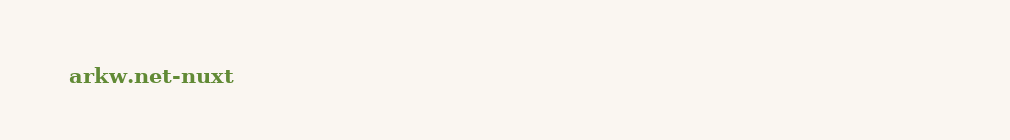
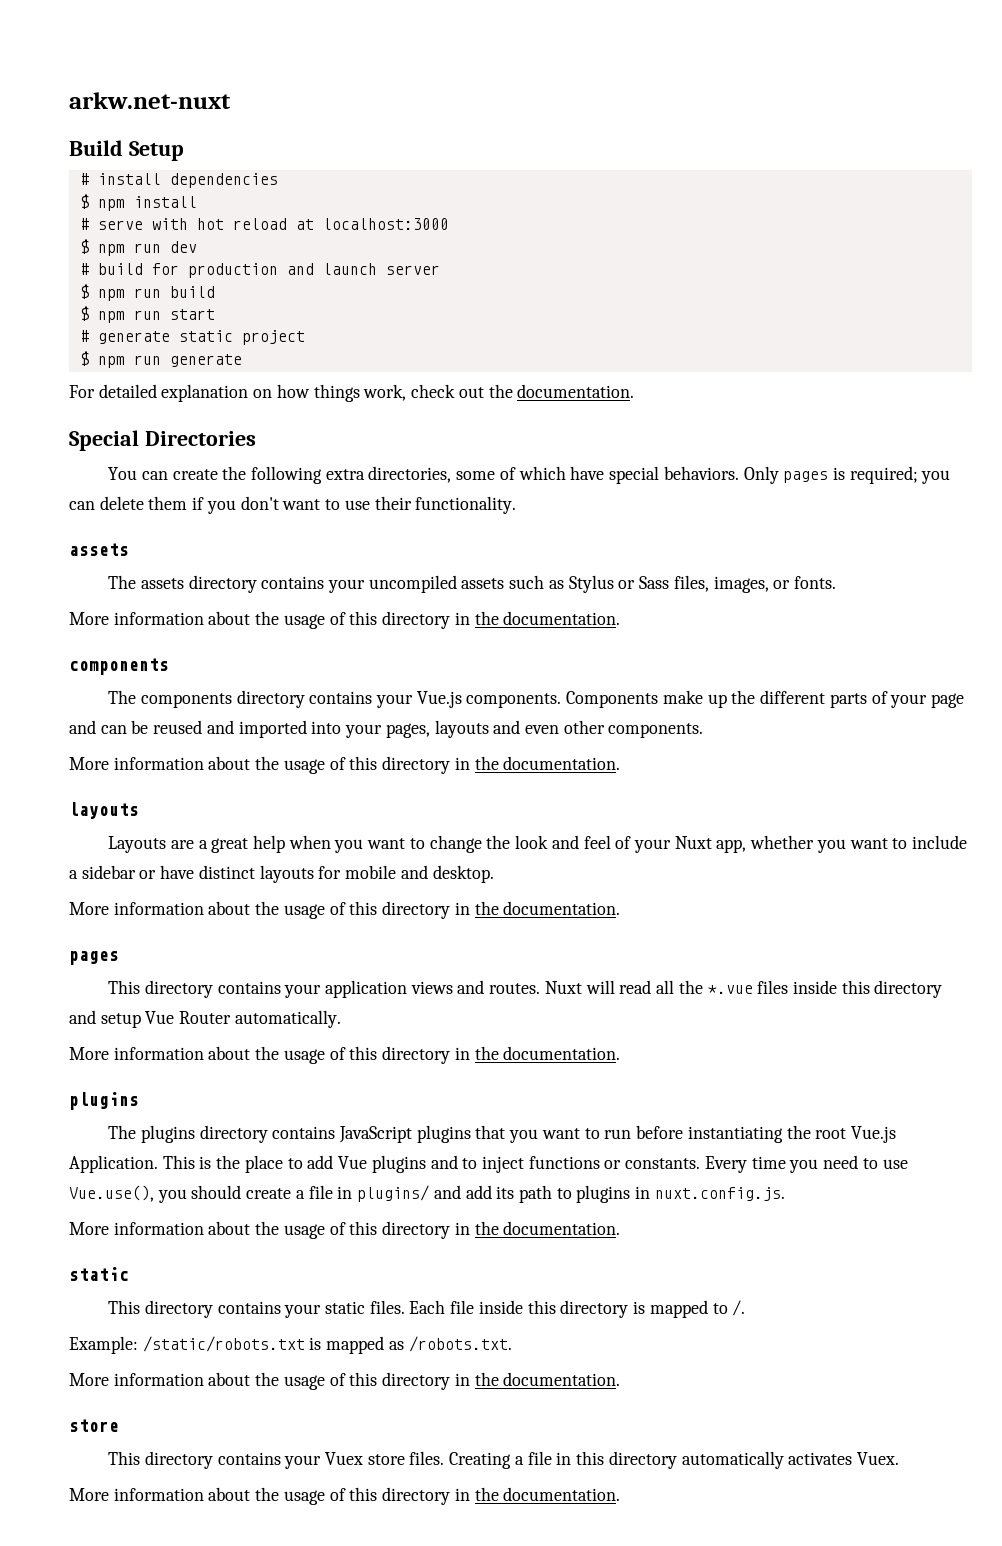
(234, 75) none -> [69,140,184,161] [79,173,278,188] [79,194,197,211] [79,218,449,230] [79,239,197,256] [79,263,440,278] [79,284,215,301] [79,306,215,323] [79,330,305,345] [79,351,242,368] [69,384,635,402] [69,430,256,451] [108,466,951,484] [69,496,517,514] [69,543,129,556] [108,575,836,593] [69,611,621,629] [69,658,169,675] [108,690,964,708] [69,720,704,738] [69,756,621,774] [69,802,139,819] [108,835,968,853] [69,865,494,883] [69,901,621,919] [69,951,119,965] [108,980,943,998] [69,1010,341,1028] [69,1046,621,1064] [69,1092,139,1110] [108,1125,896,1143] [69,1155,908,1173] [69,1185,785,1203] [69,1221,621,1239] [69,1267,129,1281] [108,1300,746,1318] [69,1336,512,1354] [69,1372,621,1390] [69,1419,119,1432] [108,1451,899,1469] [69,1487,621,1505] // Build Setup // # install dependencies // $ npm install // # serve with hot reload at localhost:3000 // $ npm run dev // # build for production and launch server // $ npm run build // $ npm run start // # generate static project // $ npm run generate // For detailed explanation on how things work, check out the documentation. // Special Directories // You can create the following extra directories, some of which have special behaviors. Only pages is required; you can delete them if you don't want to use their functionality. // assets // The assets directory contains your uncompiled assets such as Stylus or Sass files, images, or fonts. // More information about the usage of this directory in the documentation. // components // The components directory contains your Vue.js components. Components make up the different parts of your page and can be reused and imported into your pages, layouts and even other components. // More information about the usage of this directory in the documentation. // layouts // Layouts are a great help when you want to change the look and feel of your Nuxt app, whether you want to include a sidebar or have distinct layouts for mobile and desktop. // More information about the usage of this directory in the documentation. // pages // This directory contains your application views and routes. Nuxt will read all the *.vue files inside this directory and setup Vue Router automatically. // More information about the usage of this directory in the documentation. // plugins // The plugins directory contains JavaScript plugins that you want to run before instantiating the root Vue.js Application. This is the place to add Vue plugins and to inject functions or constants. Every time you need to use Vue.use(), you should create a file in plugins/ and add its path to plugins in nuxt.config.js. // More information about the usage of this directory in the documentation. // static // This directory contains your static files. Each file inside this directory is mapped to /. // Example: /static/robots.txt is mapped as /robots.txt. // More information about the usage of this directory in the documentation. // store // This directory contains your Vuex store files. Creating a file in this directory automatically activates Vuex. // More information about the usage of this directory in the documentation.

